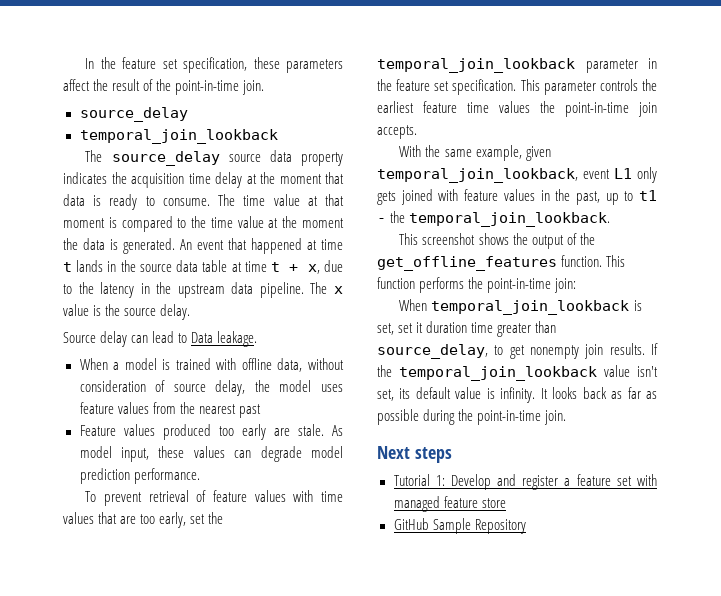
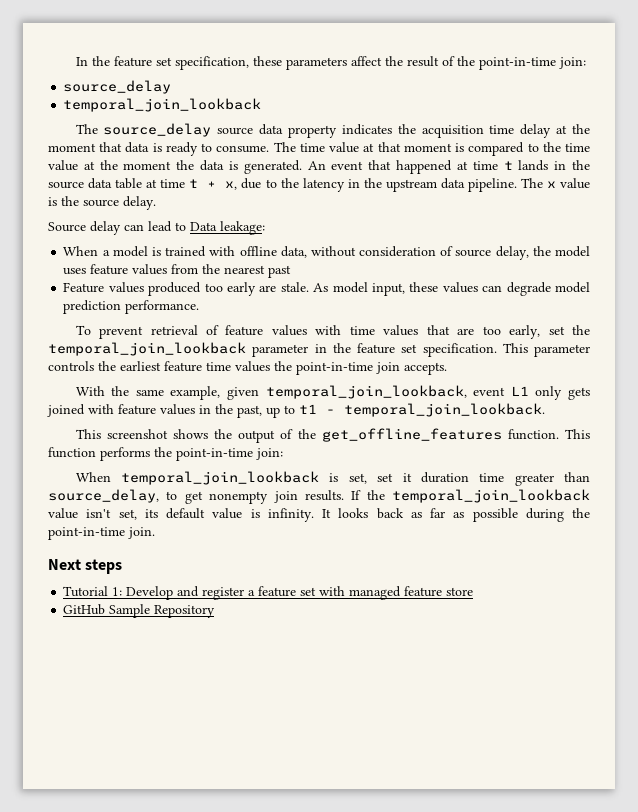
[242,80,265,95] join. -> [558,57,586,69] join:
[217,331,258,347] leakage. -> [220,221,265,235] leakage:
[390,211,406,223] the -> (335, 411) none

